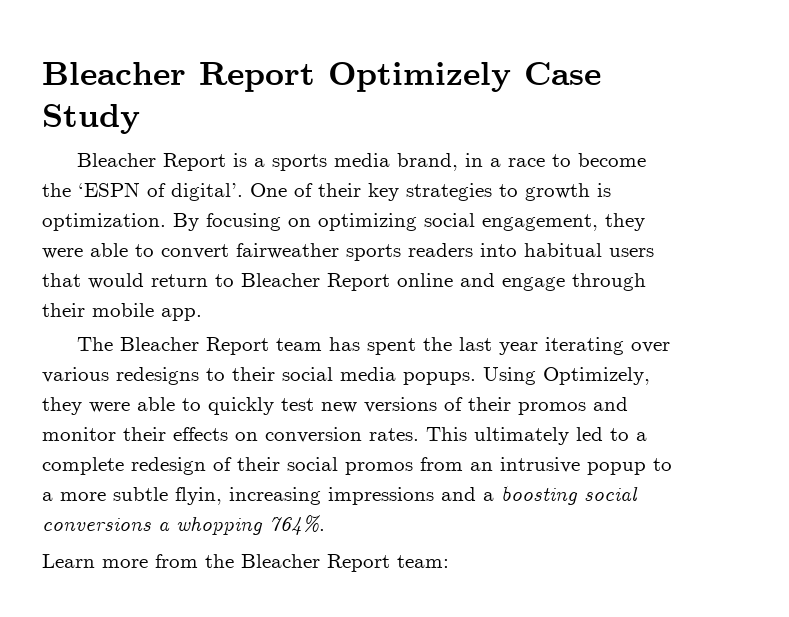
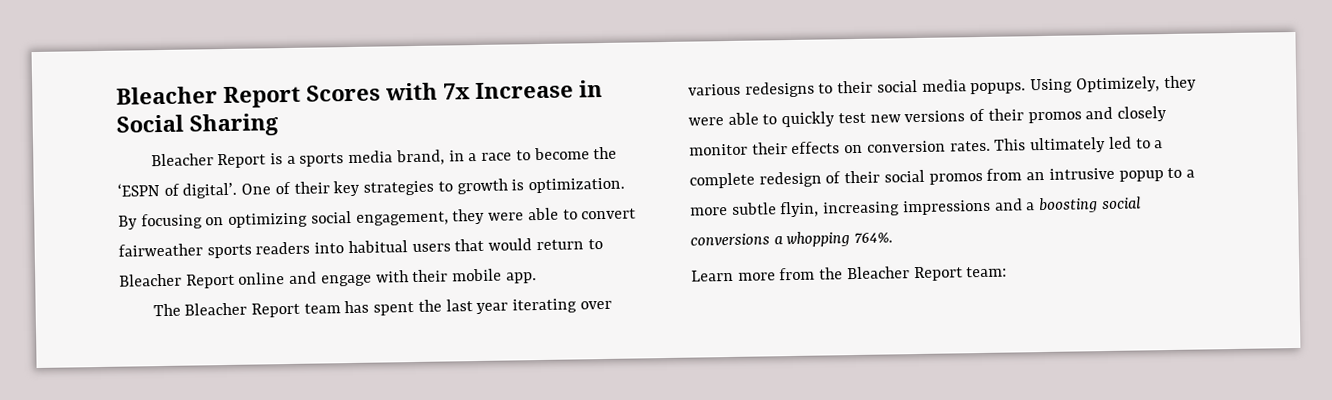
[42,62,601,92] [42,104,140,134] Bleacher Report Optimizely Case Study -> [116,79,603,109] [116,113,279,137] Bleacher Report Scores with 7x Increase in Social Sharing
[572,273,646,291] through -> [375,270,409,283] with
(628, 404) none -> [1116,106,1167,122] closely

